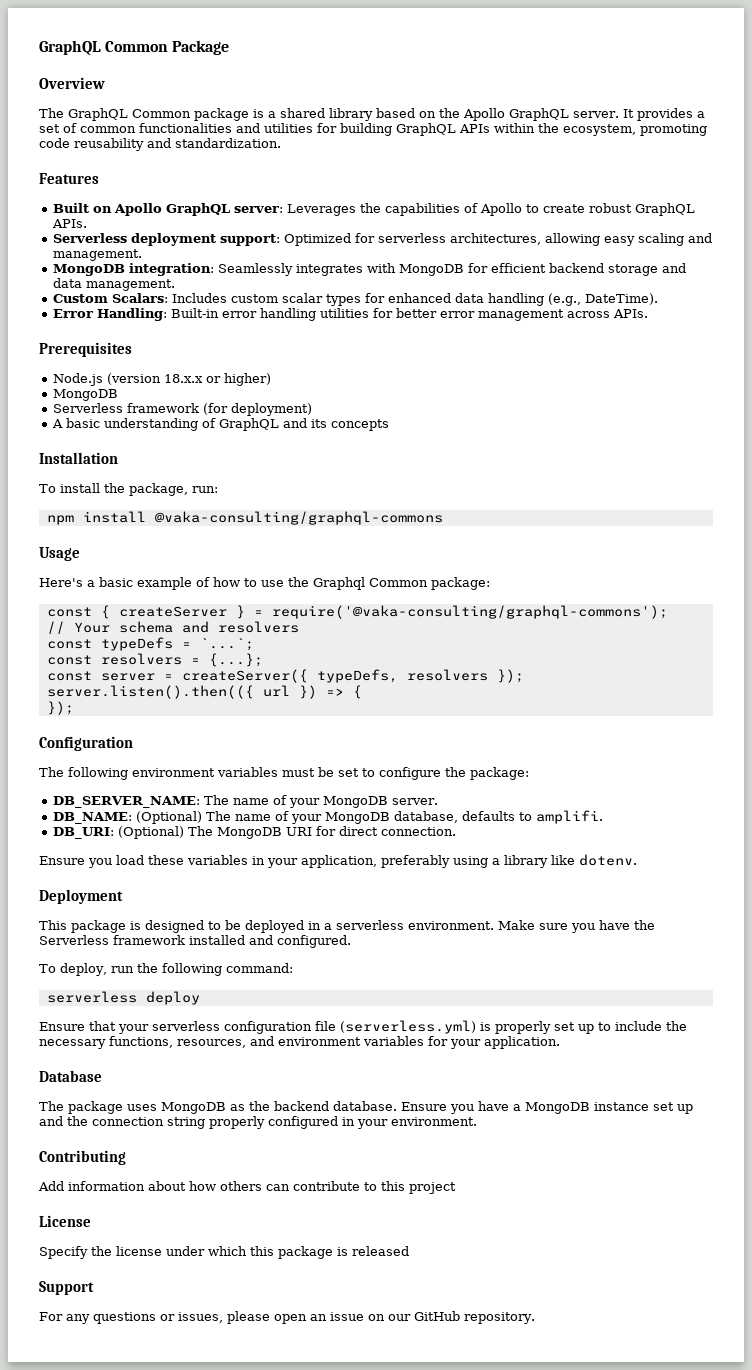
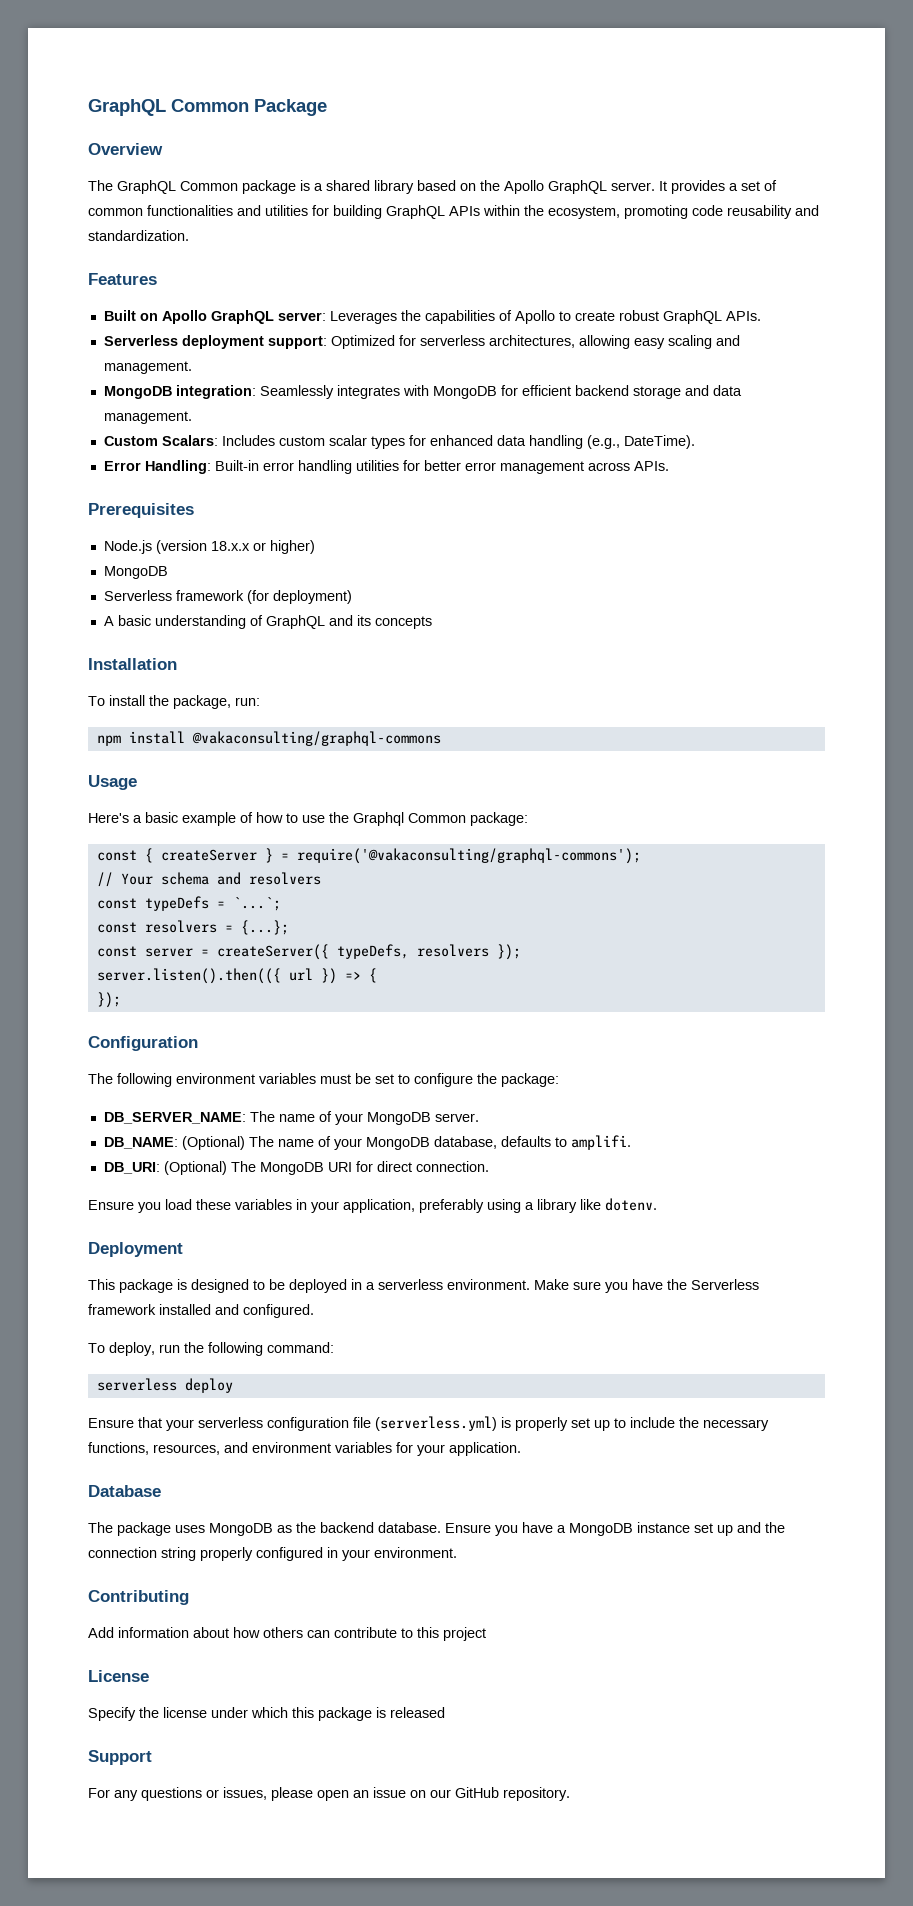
[154,511,443,525] @vaka-consulting/graphql-commons -> [191,731,441,746] @vakaconsulting/graphql-commons
[271,605,668,619] require('@vaka-consulting/graphql-commons'); -> [296,848,641,864] require('@vakaconsulting/graphql-commons');

